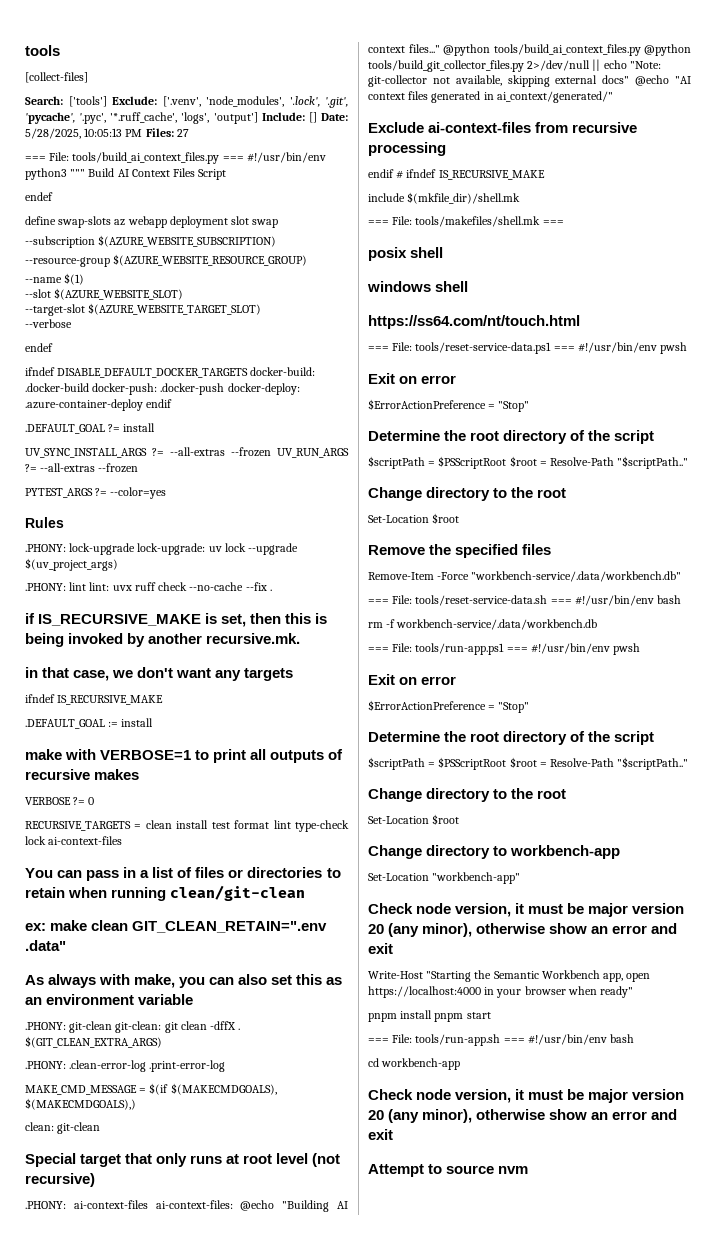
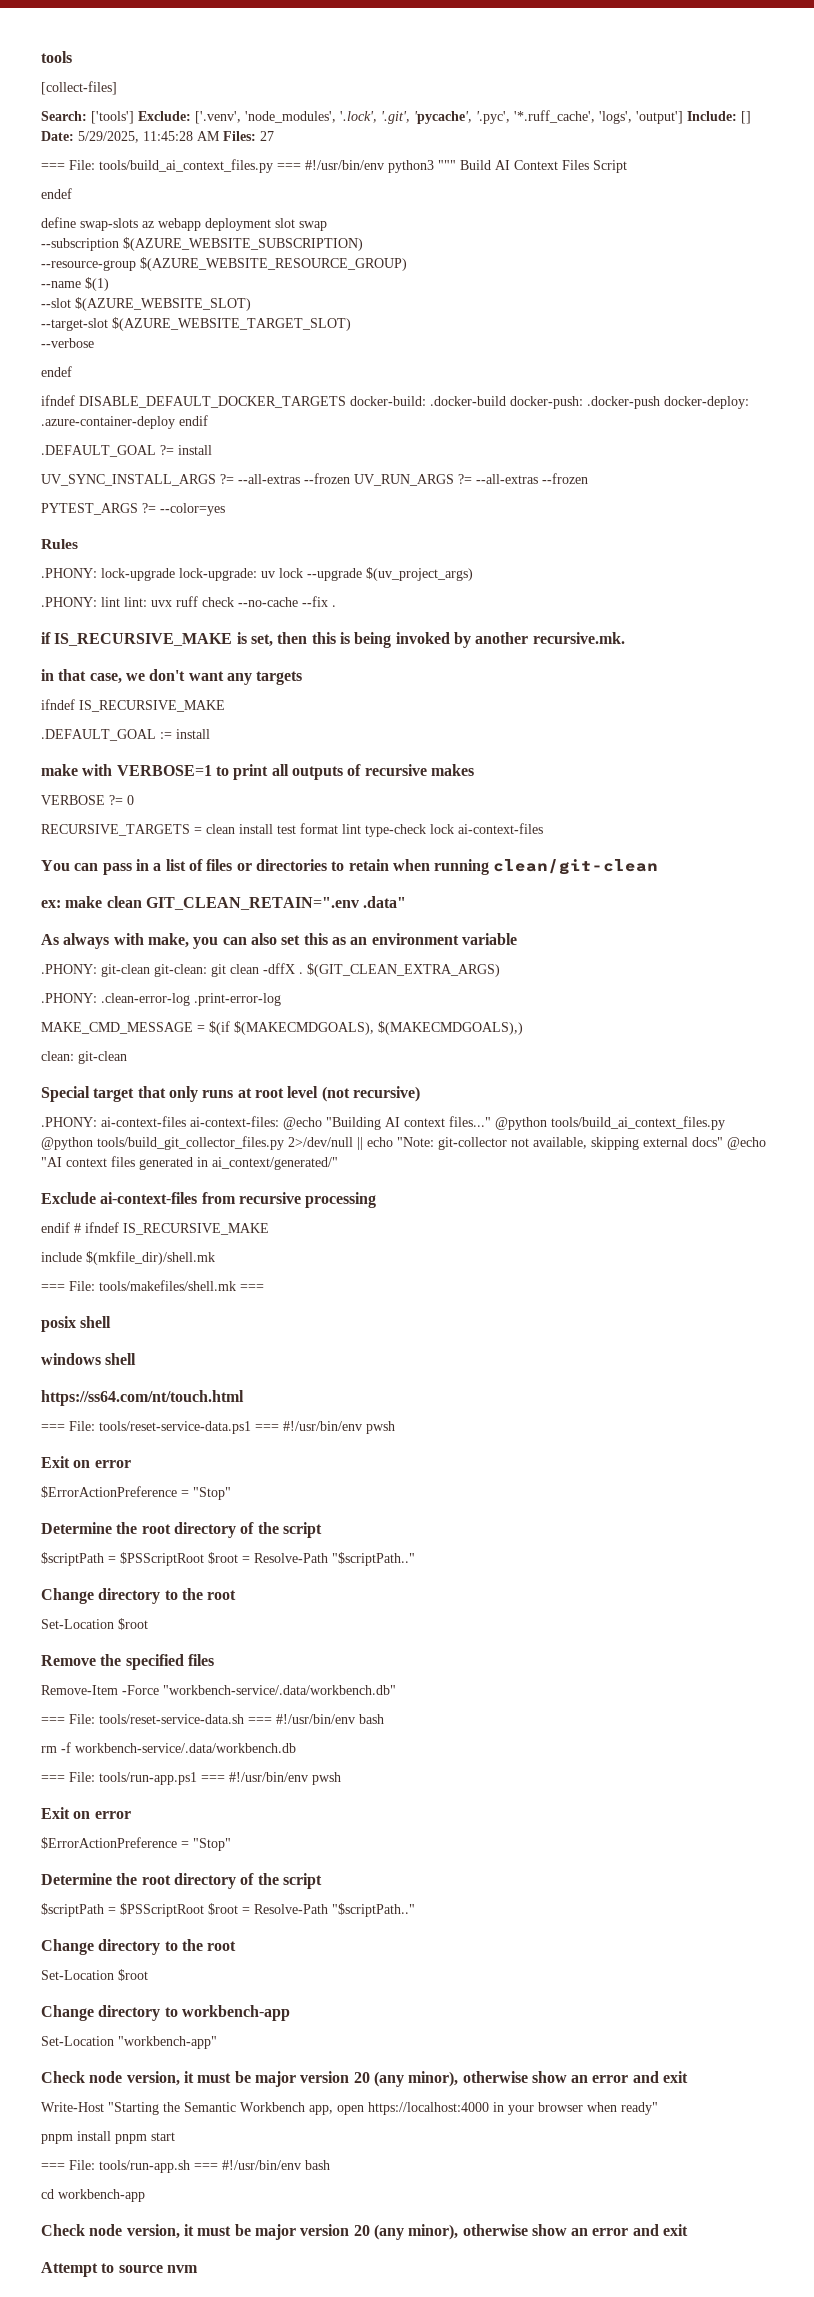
[25,128,143,139] 5/28/2025, 10:05:13 PM -> [78,131,220,143] 5/29/2025, 11:45:28 AM

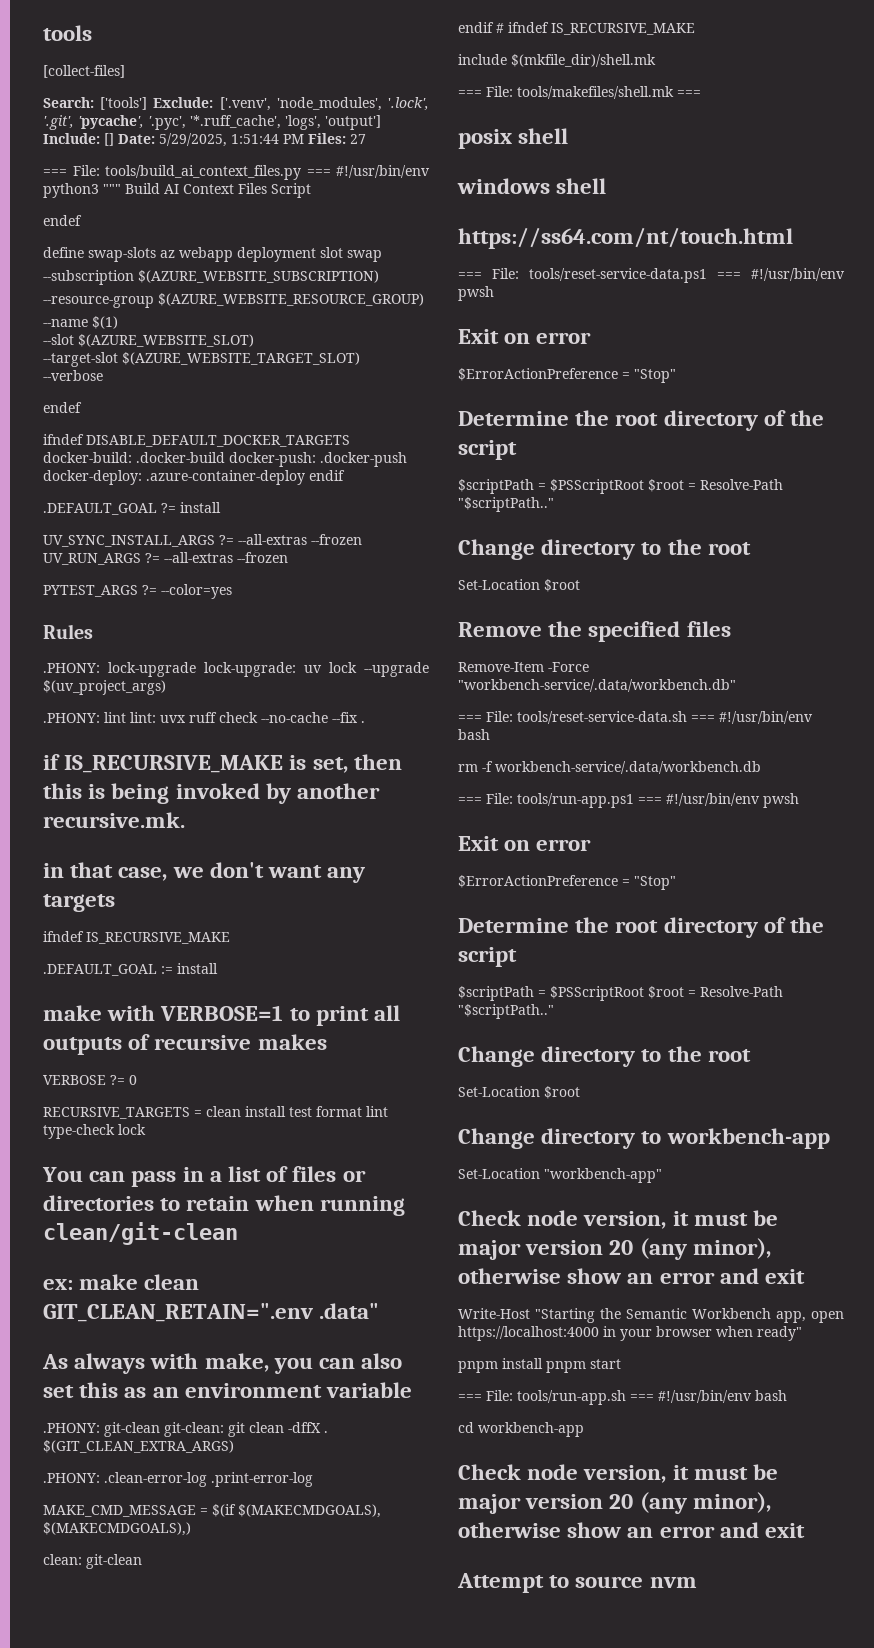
[143,131,220,141] 11:45:28 AM -> [231,134,304,144] 1:51:44 PM
[458,823,543,834] ai-context-files -> (146, 1129) none
[41,1086,420,1102] [41,1116,725,1130] [41,1136,766,1150] [41,1156,338,1170] [41,1192,377,1208] // Special target that only runs at root level (not recursive) // .PHONY: ai-context-files ai-context-files: @echo "Building AI context files..." @python tools/build_ai_context_files.py @python tools/build_git_collector_files.py 2>/dev/null || echo "Note: git-collector not available, skipping external docs" @echo "AI context files generated in ai_context/generated/" // Exclude ai-context-files from recursive processing -> (142, 1561) none

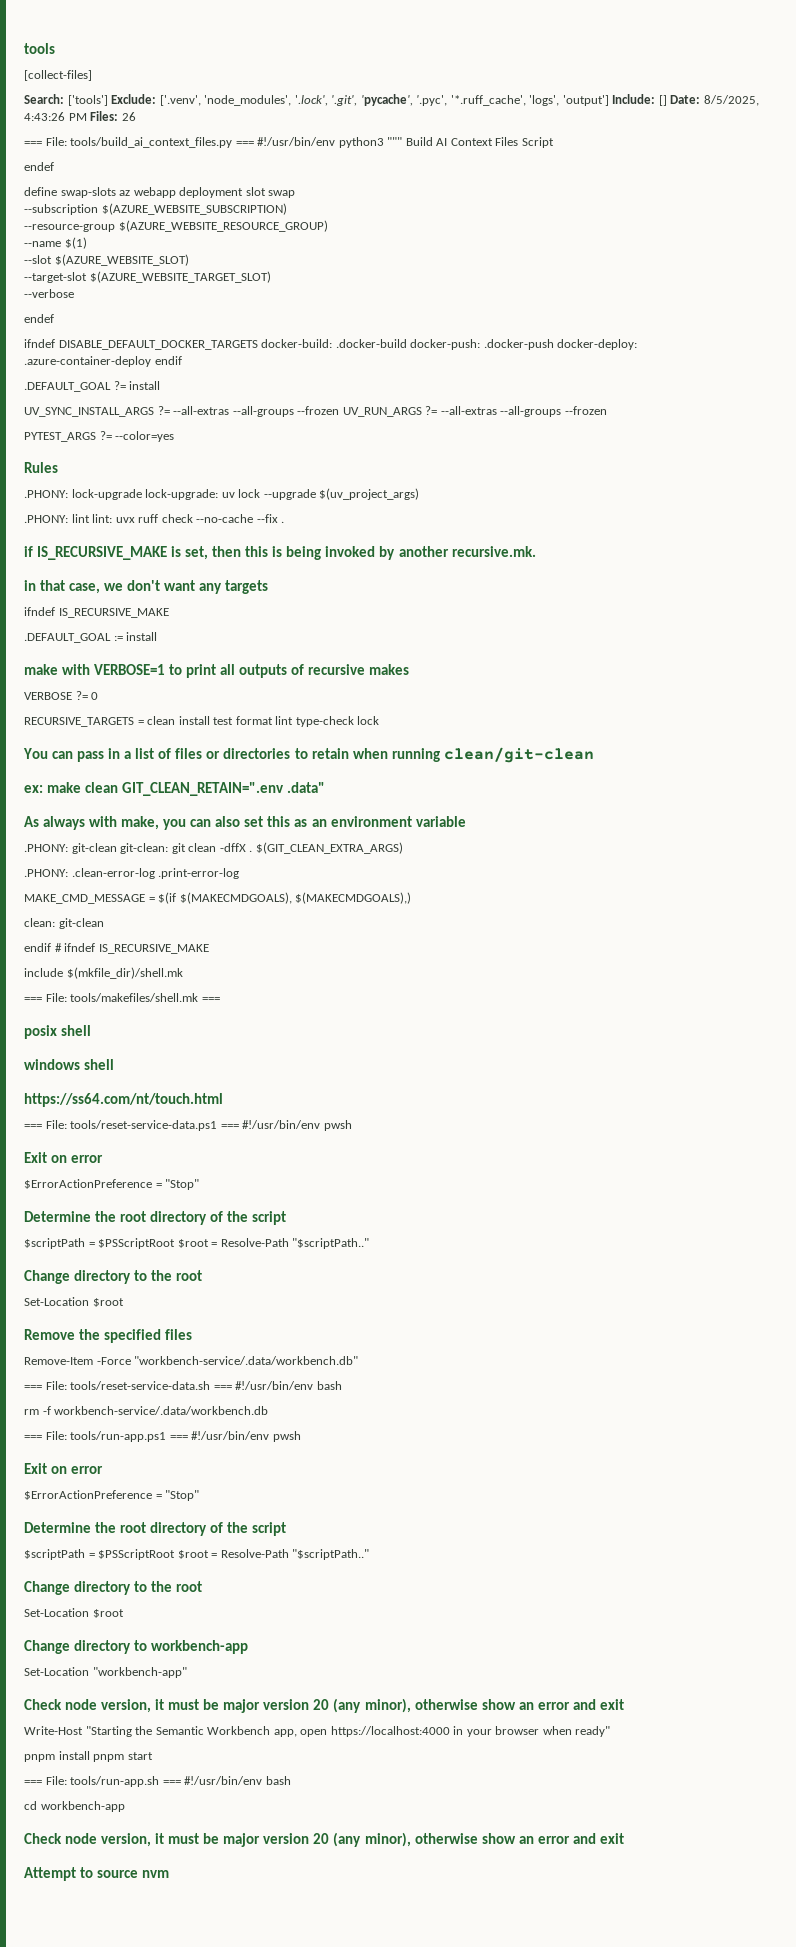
[159,133,279,147] 5/29/2025, 1:51:44 -> [703,95,759,106] [24,112,65,121] 8/5/2025, 4:43:26
[350,134,366,144] 27 -> [121,112,136,121] 26
(307, 539) none -> [232,406,294,417] --all-groups
(233, 557) none -> [500,406,562,417] --all-groups

